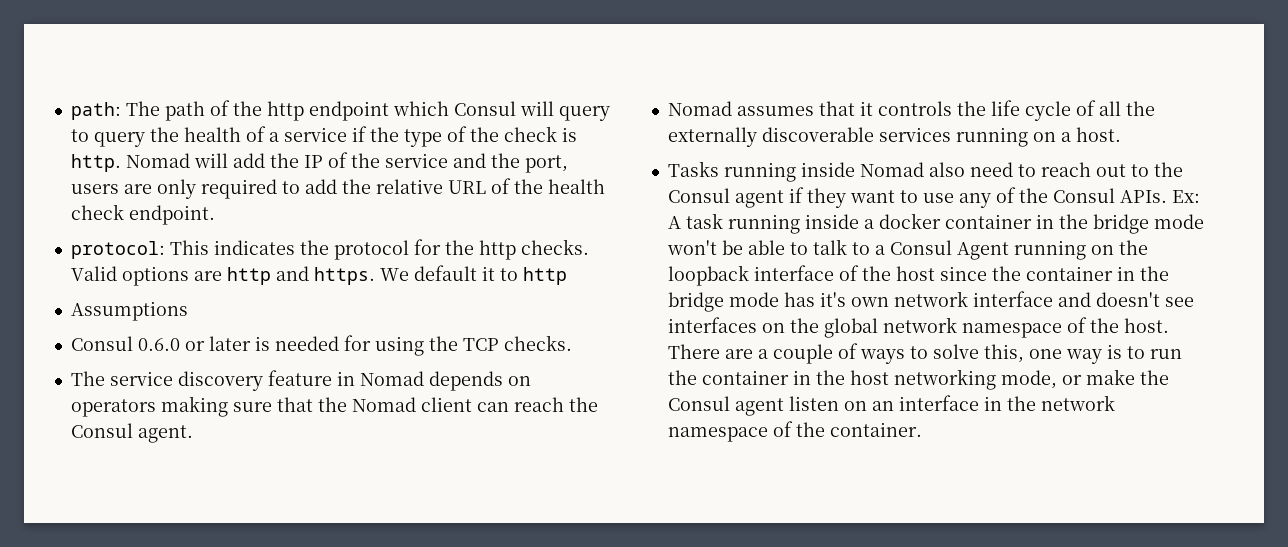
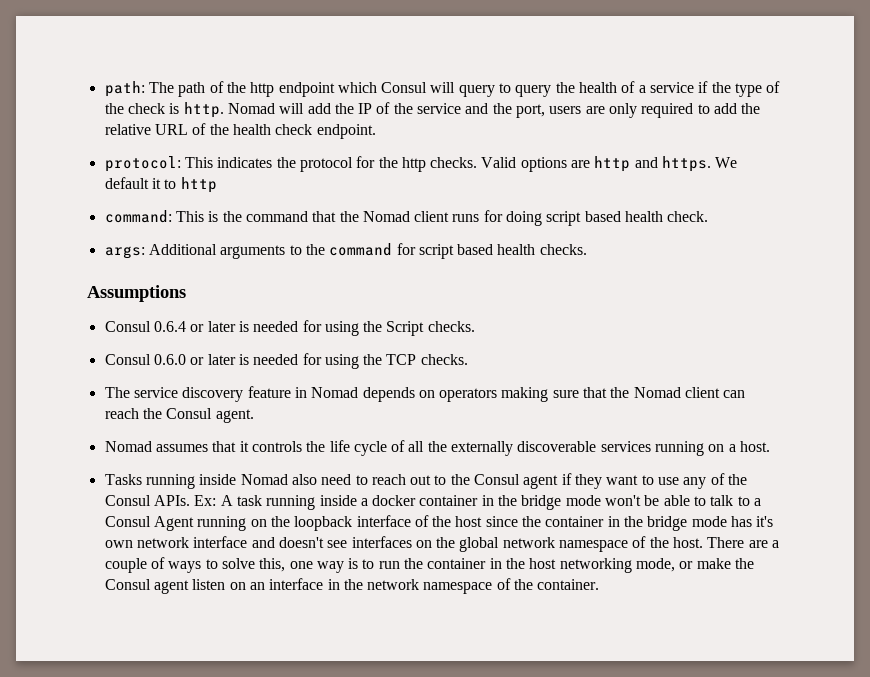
[70,301,188,321] Assumptions -> [104,210,709,226] [104,243,587,259] [87,285,186,302] [104,320,475,336] command: This is the command that the Nomad client runs for doing script based health check. // args: Additional arguments to the command for script based health checks. // Assumptions // Consul 0.6.4 or later is needed for using the Script checks.

